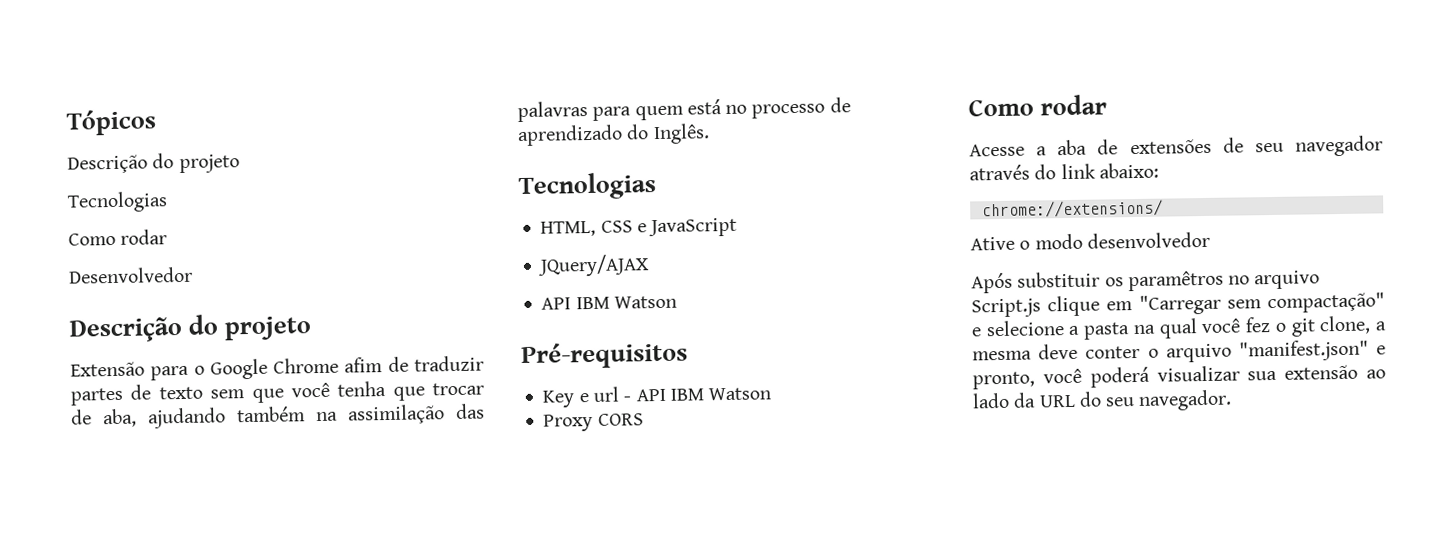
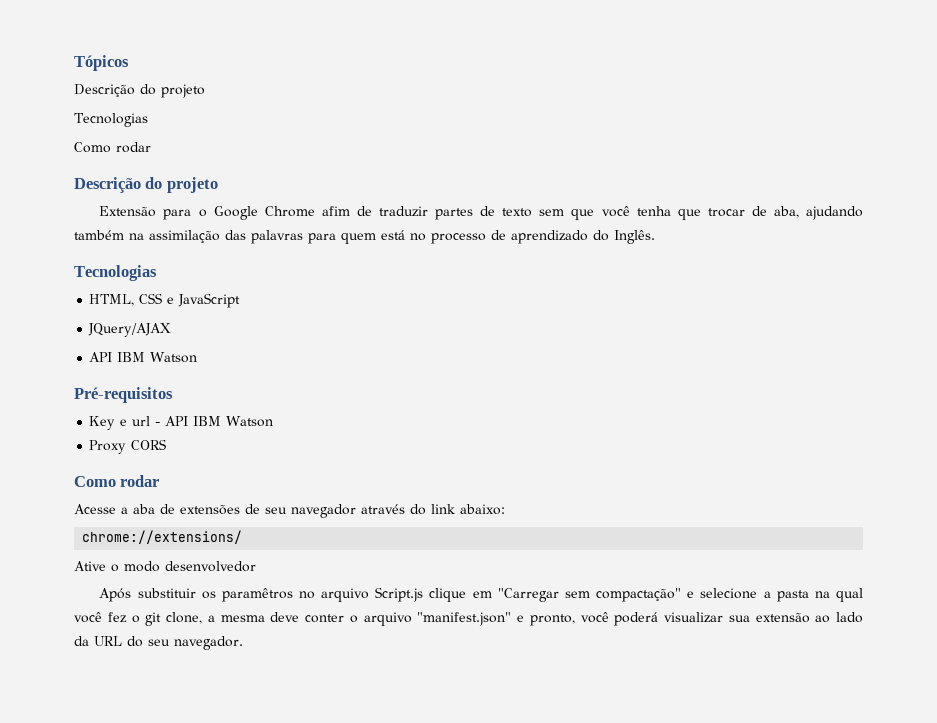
[68,266,193,284] // Desenvolvedor -> (151, 147) none

